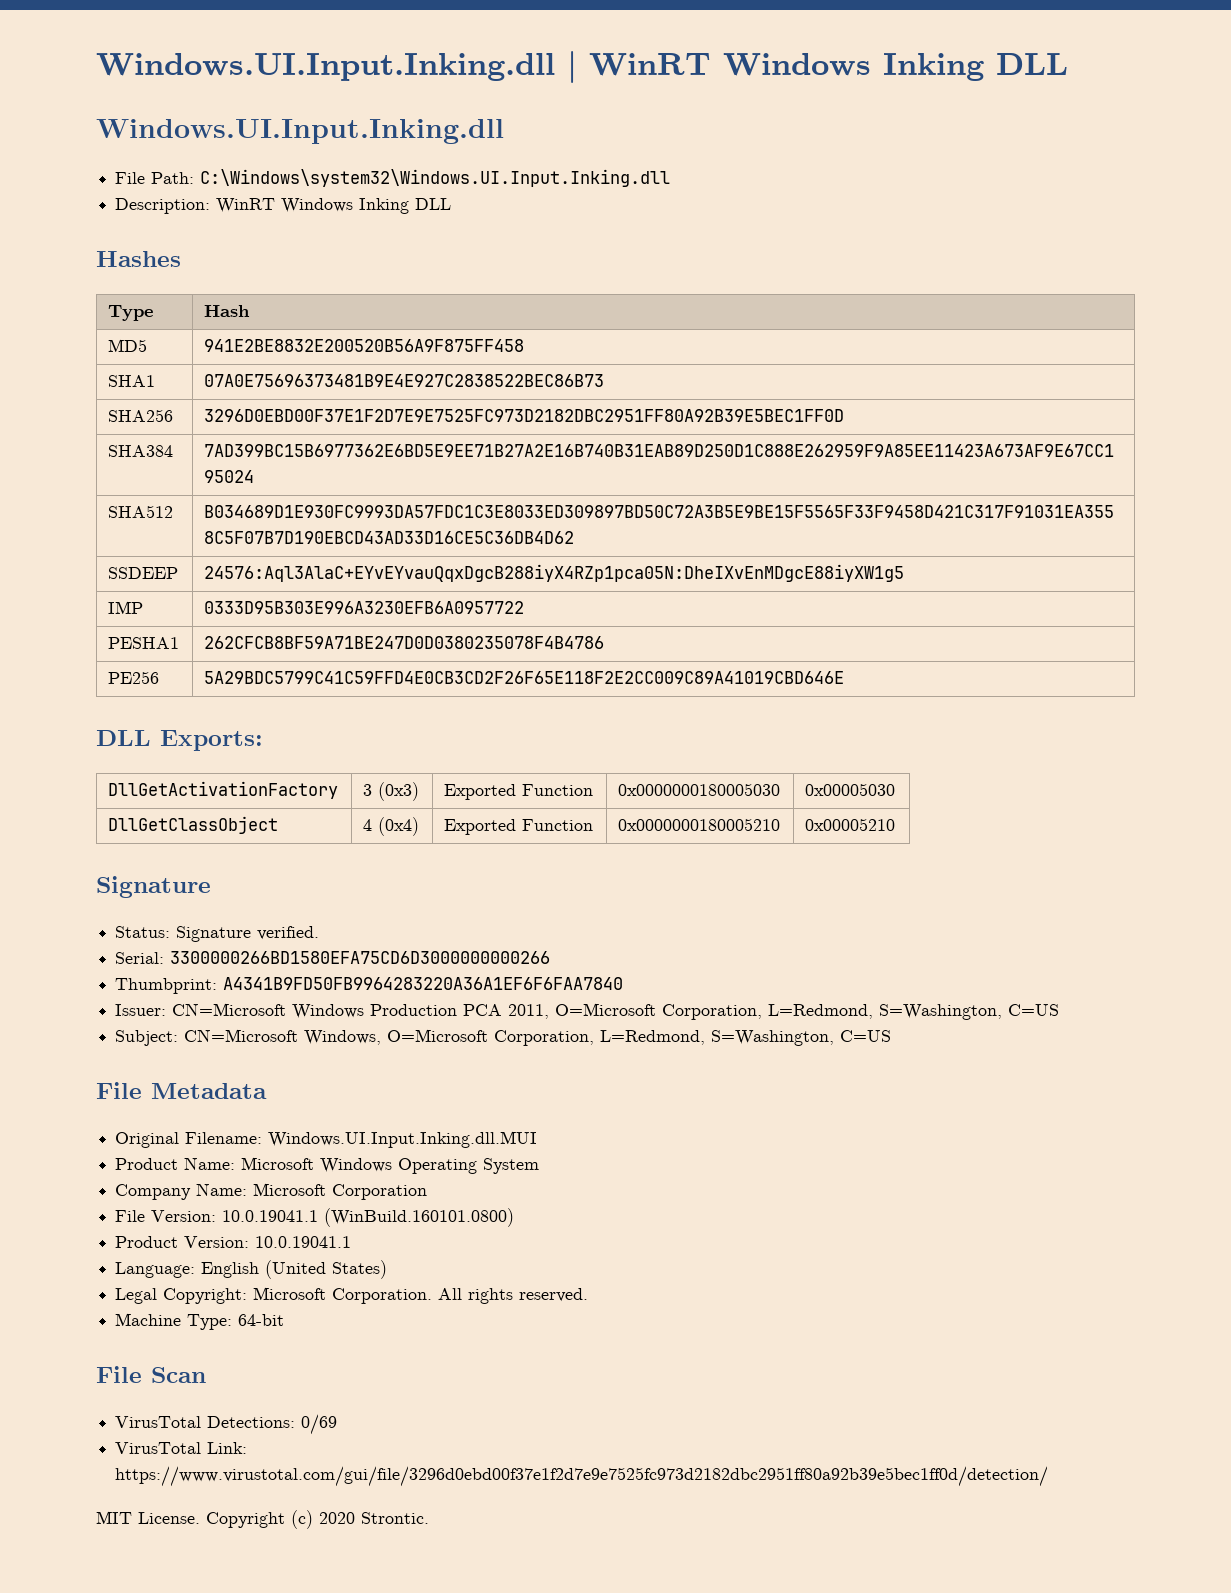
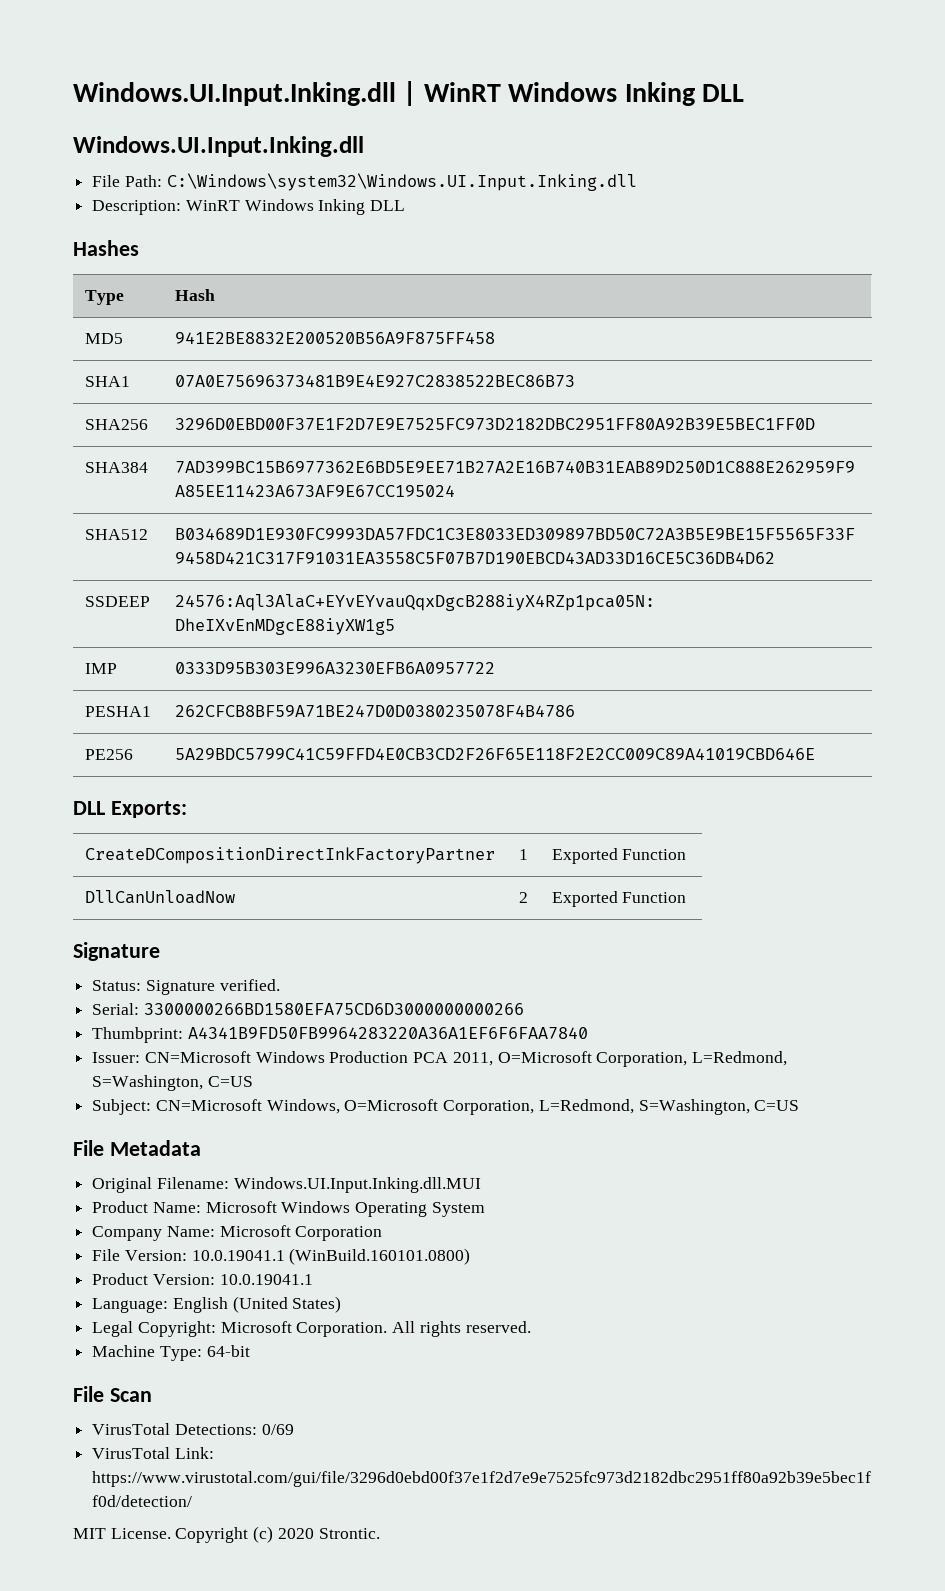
[108,781,339,799] [363,782,420,801] [444,784,594,800] [618,783,781,796] [805,783,896,796] [108,816,279,834] [363,817,420,836] [444,819,594,835] [618,818,781,831] [805,818,896,831] DllGetActivationFactory | 3 (0x3) | Exported Function | 0x0000000180005030 | 0x00005030 // DllGetClassObject | 4 (0x4) | Exported Function | 0x0000000180005210 | 0x00005210 -> [84,847,495,864] [518,849,528,860] [551,848,687,864] [84,890,235,904] [518,892,528,903] [551,891,687,907] CreateDCompositionDirectInkFactoryPartner | 1 | Exported Function // DllCanUnloadNow | 2 | Exported Function

